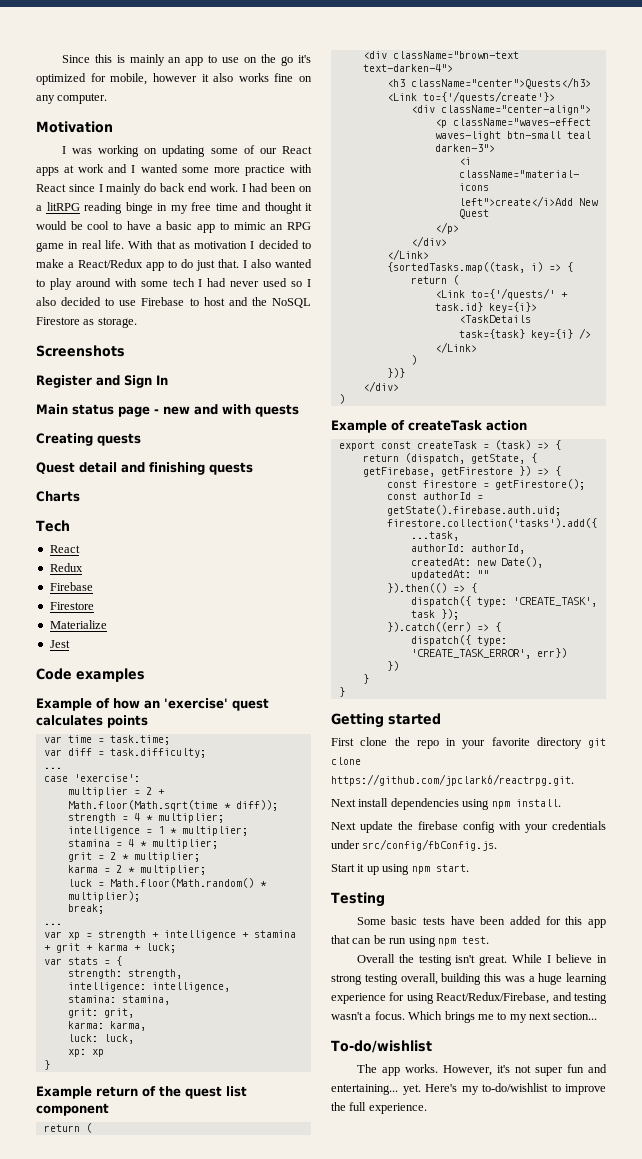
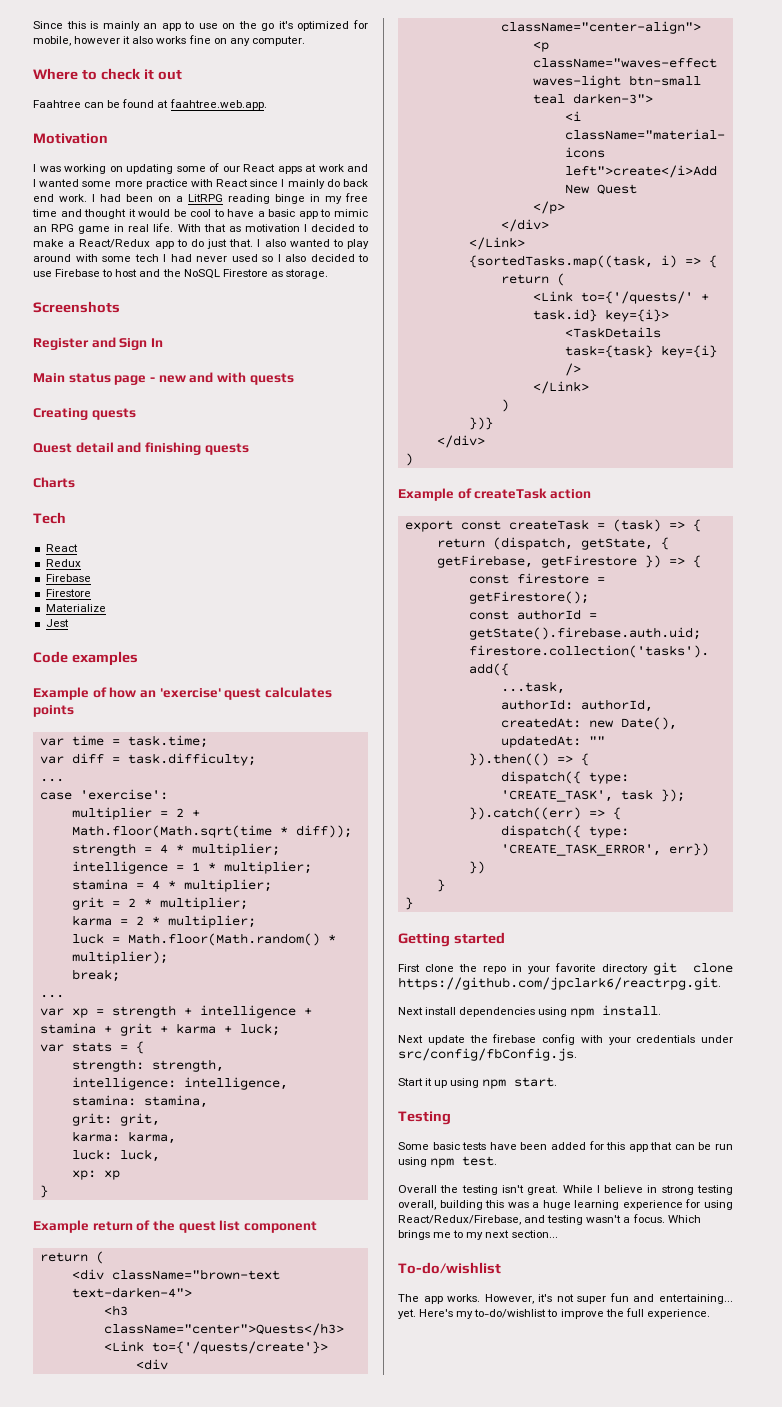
(108, 98) none -> [33,68,182,80] [33,99,267,110] // Where to check it out // Faahtree can be found at faahtree.web.app.
[46,202,80,211] litRPG -> [188,194,223,202] LitRPG

